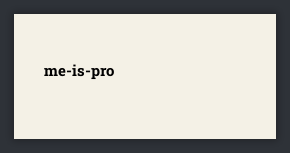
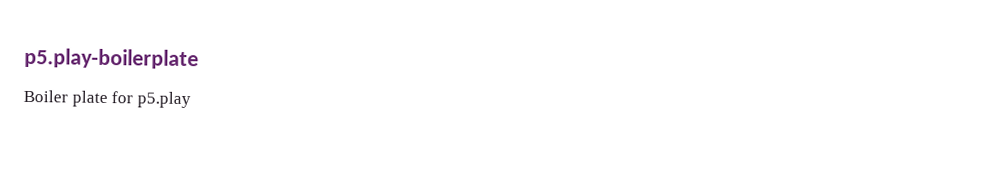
[44,64,114,80] me-is-pro -> [24,47,199,70] [23,89,191,109] p5.play-boilerplate // Boiler plate for p5.play

